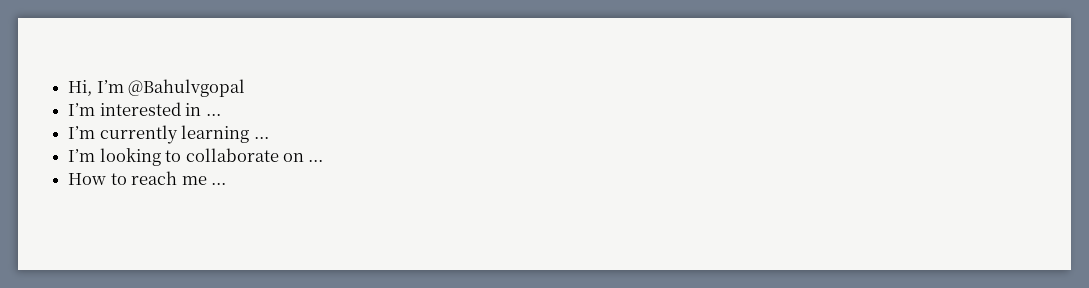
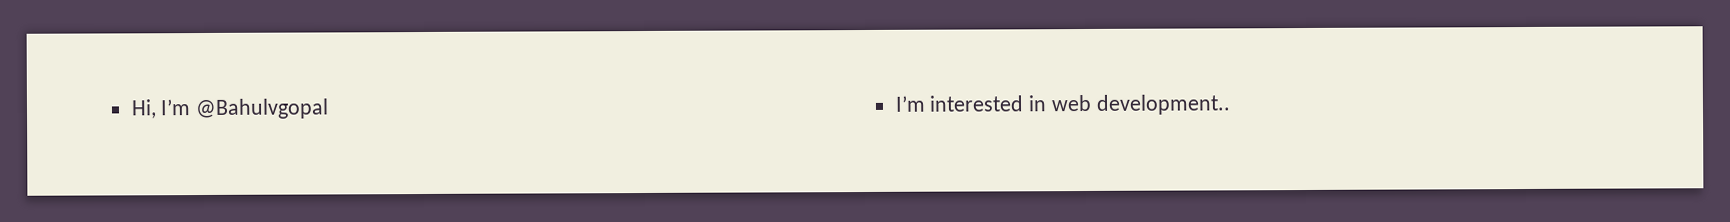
[205,113,221,116] [68,125,269,144] [68,148,324,166] [68,171,226,185] ... // I’m currently learning ... // I’m looking to collaborate on ... // How to reach me ... -> [1051,94,1231,115] web development..

